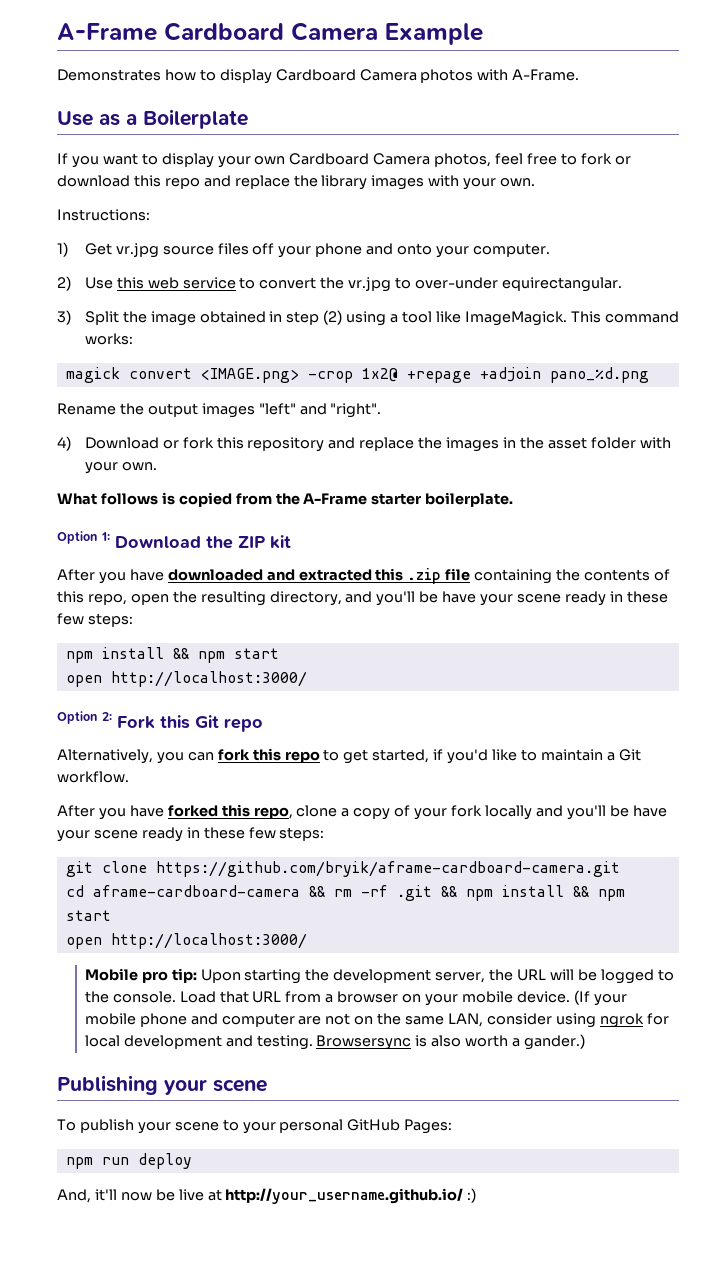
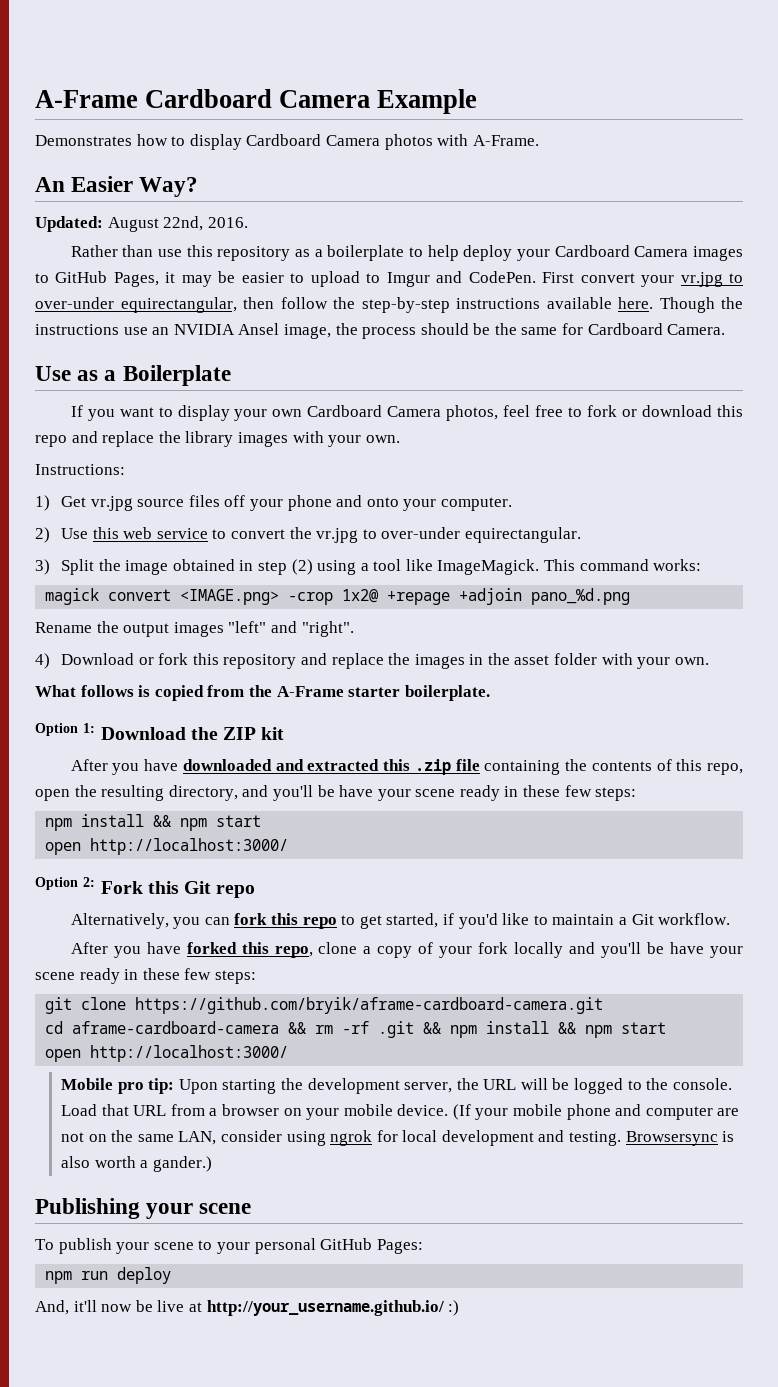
(580, 75) none -> [35,176,199,197] [35,216,248,232] [70,245,744,261] [35,271,743,287] [35,297,743,313] [35,323,726,339] // An Easier Way? // Updated: August 22nd, 2016. // Rather than use this repository as a boilerplate to help deploy your Cardboard Camera images to GitHub Pages, it may be easier to upload to Imgur and CodePen. First convert your vr.jpg to over-under equirectangular, then follow the step-by-step instructions available here. Though the instructions use an NVIDIA Ansel image, the process should be the same for Cardboard Camera.

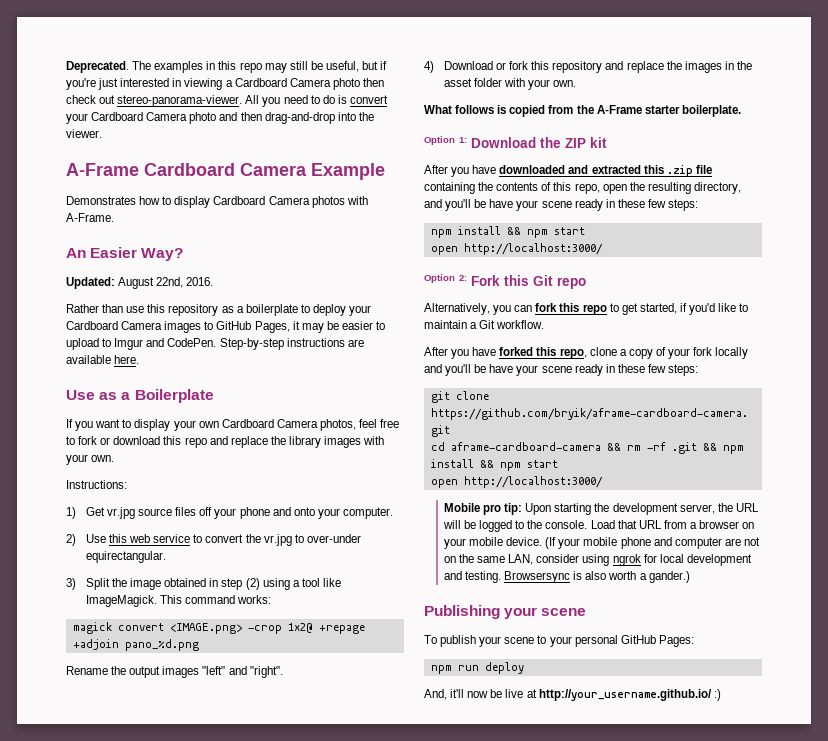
(35, 99) none -> [66,61,388,73] [66,78,384,90] [66,95,388,107] [66,112,374,124] [66,129,102,138] Deprecated. The examples in this repo may still be useful, but if you're just interested in viewing a Cardboard Camera photo then check out stereo-panorama-viewer. All you need to do is convert your Cardboard Camera photo and then drag-and-drop into the viewer. //
[427,245,459,261] help -> (310, 308) none
[542,272,743,287] [35,297,743,313] [35,323,726,339] First convert your vr.jpg to over-under equirectangular, then follow the step-by-step instructions available here. Though the instructions use an NVIDIA Ansel image, the process should be the same for Cardboard Camera. -> [219,338,364,350] [66,355,140,364] Step-by-step instructions are available here.

